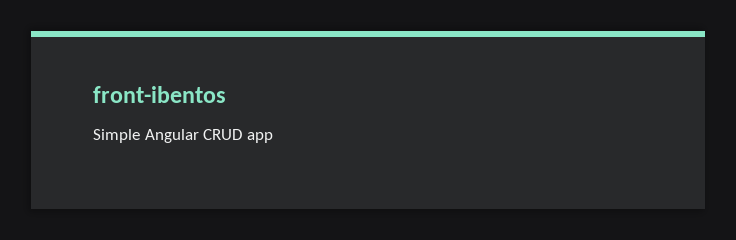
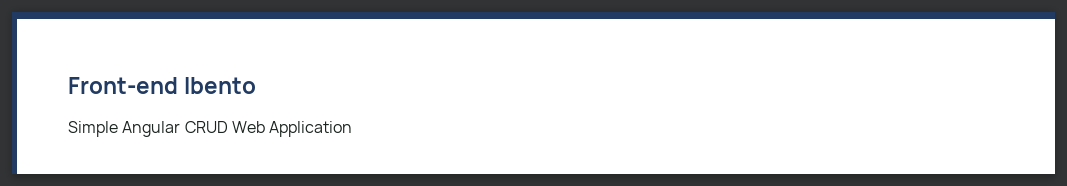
[93,86,226,103] front-ibentos -> [68,77,257,94] Front-end Ibento
[246,132,273,143] app -> [231,121,353,137] Web Application

